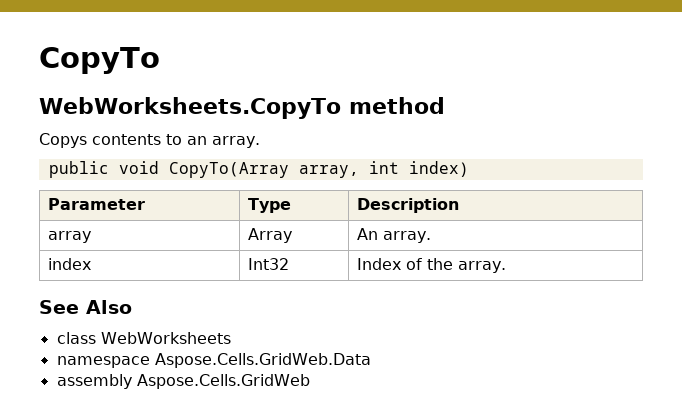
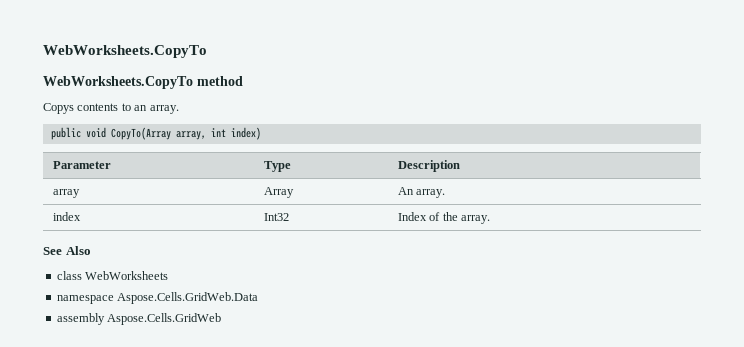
[39,47,160,74] CopyTo -> [43,45,207,58] WebWorksheets.CopyTo

